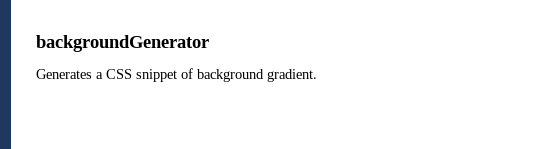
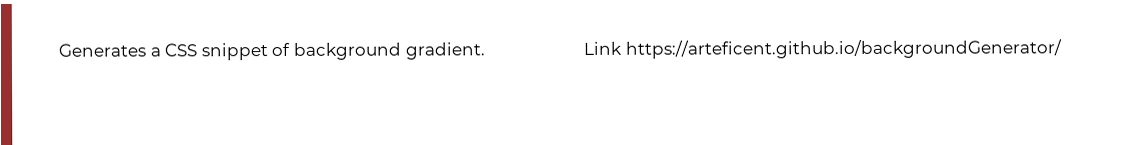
[36,35,209,52] backgroundGenerator // -> (58, 50) none
(317, 75) none -> [583,39,1062,59] // Link https://arteficent.github.io/backgroundGenerator/

